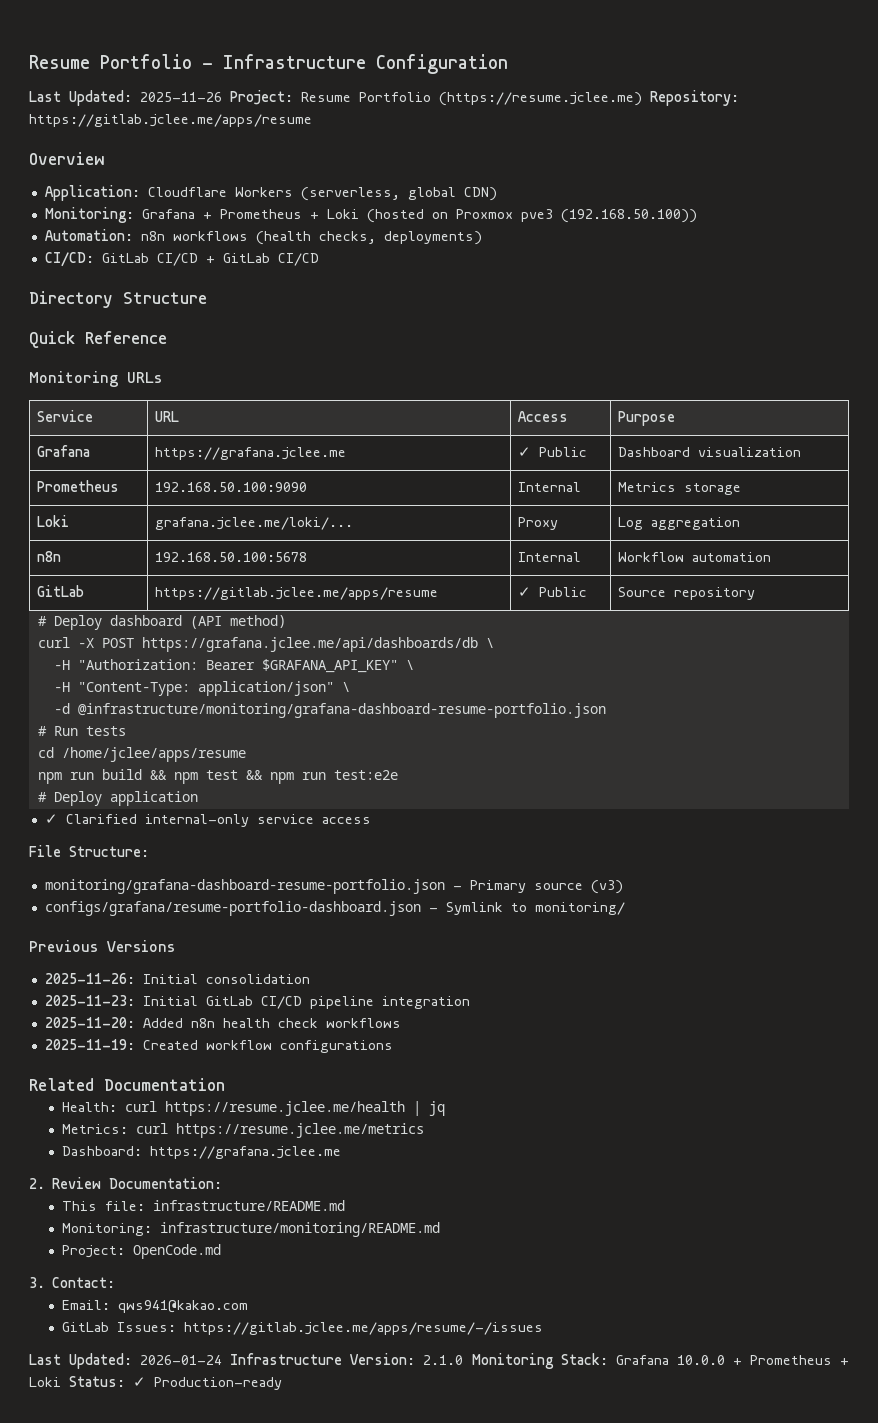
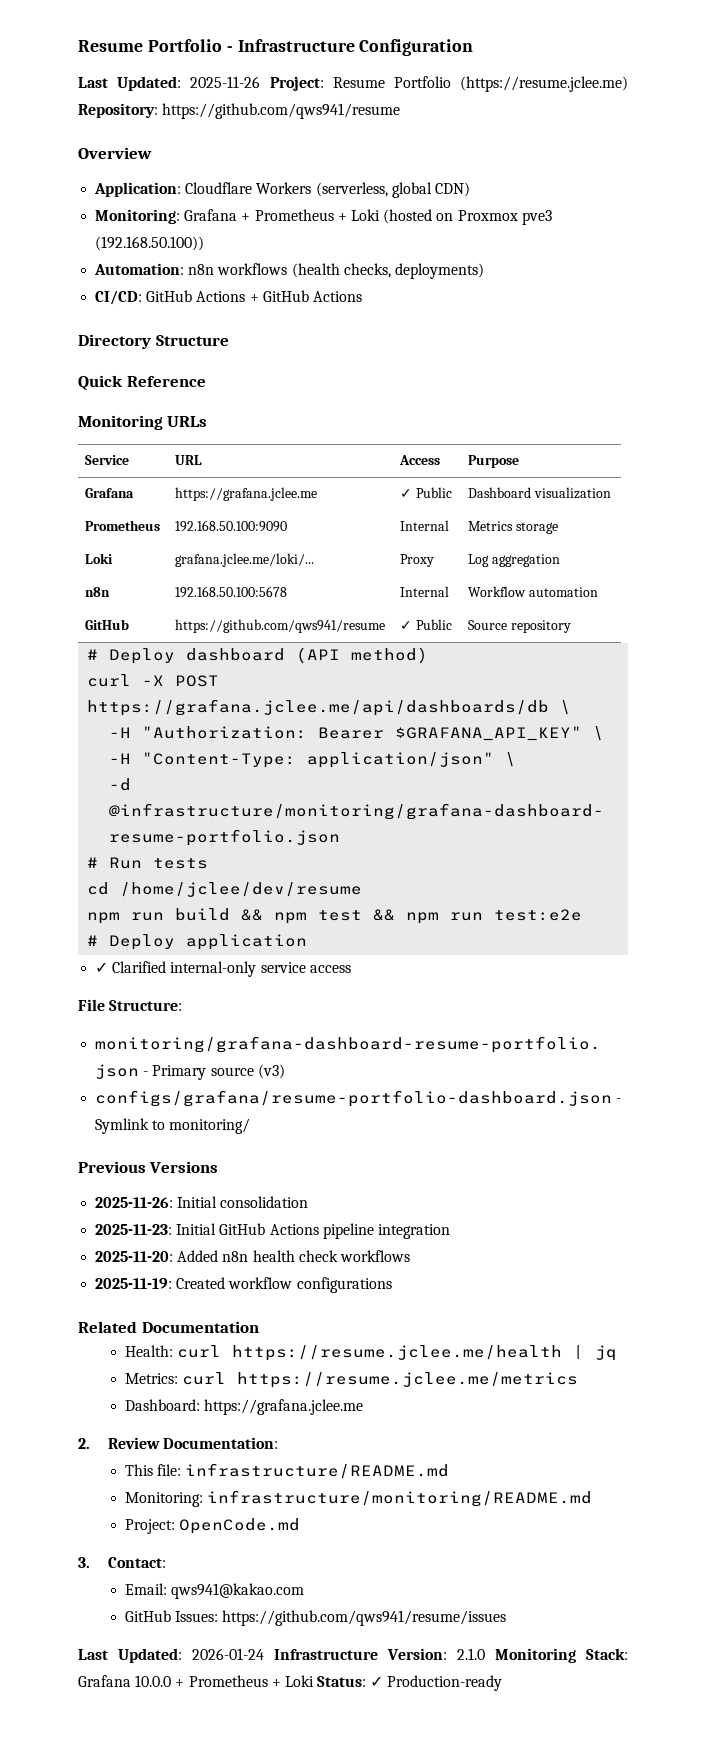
[29,114,312,127] https://gitlab.jclee.me/apps/resume -> [162,103,401,119] https://github.com/qws941/resume
[101,253,319,266] GitLab CI/CD + GitLab CI/CD -> [146,290,362,302] GitHub Actions + GitHub Actions
[36,585,84,597] [154,587,438,600] GitLab | https://gitlab.jclee.me/apps/resume -> [85,619,130,630] [175,619,386,633] GitHub | https://github.com/qws941/resume
[61,747,246,762] /home/jclee/apps/resume -> [120,882,363,897] /home/jclee/dev/resume
[205,996,302,1009] GitLab CI/CD -> [219,1223,319,1235] GitHub Actions
[62,1322,544,1335] GitLab Issues: https://gitlab.jclee.me/apps/resume/-/issues -> [124,1610,507,1626] GitHub Issues: https://github.com/qws941/resume/issues

